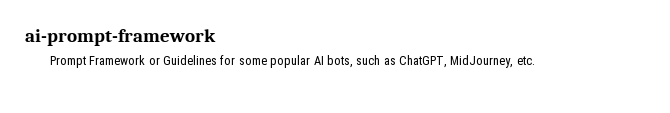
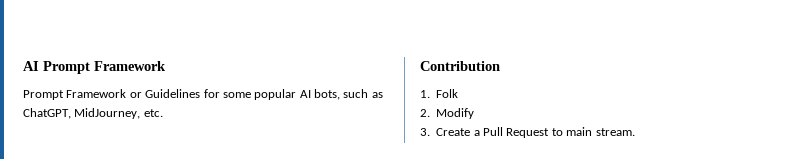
[25,29,216,46] ai-prompt-framework -> [23,61,166,74] AI Prompt Framework
(535, 60) none -> [420,61,500,71] [420,89,459,98] [420,108,475,119] [420,127,635,138] // Contribution // 1. Folk // 2. Modify // 3. Create a Pull Request to main stream.

